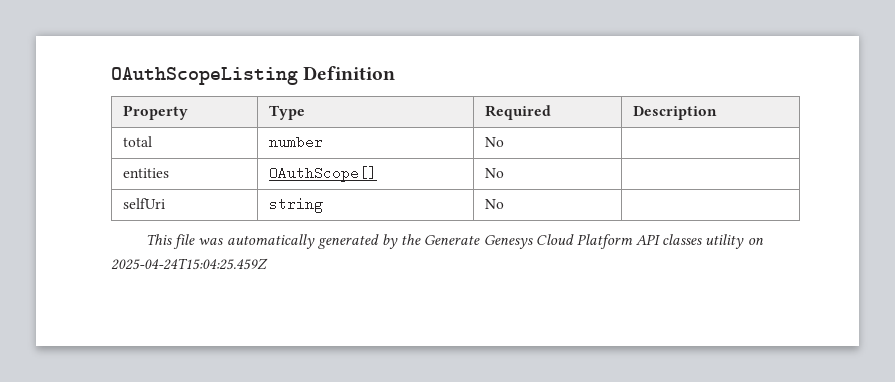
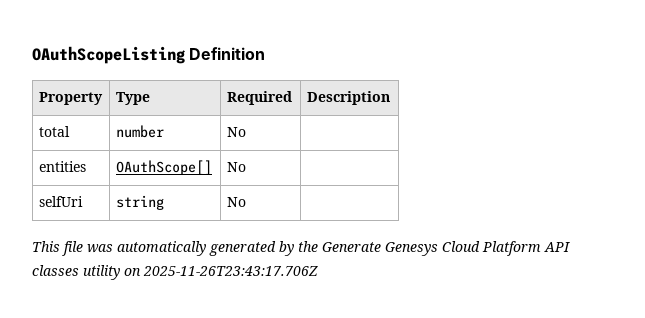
[111,258,268,270] 2025-04-24T15:04:25.459Z -> [143,266,318,276] 2025-11-26T23:43:17.706Z

